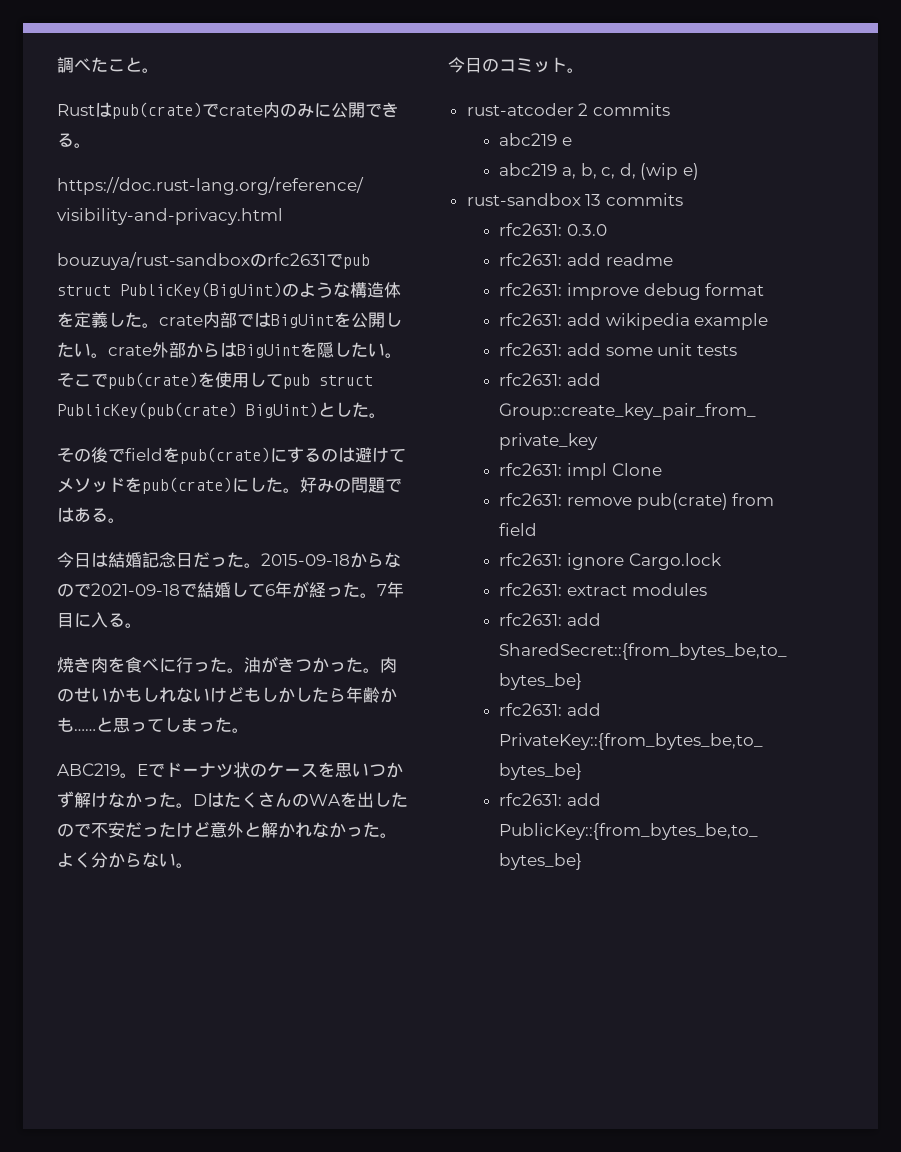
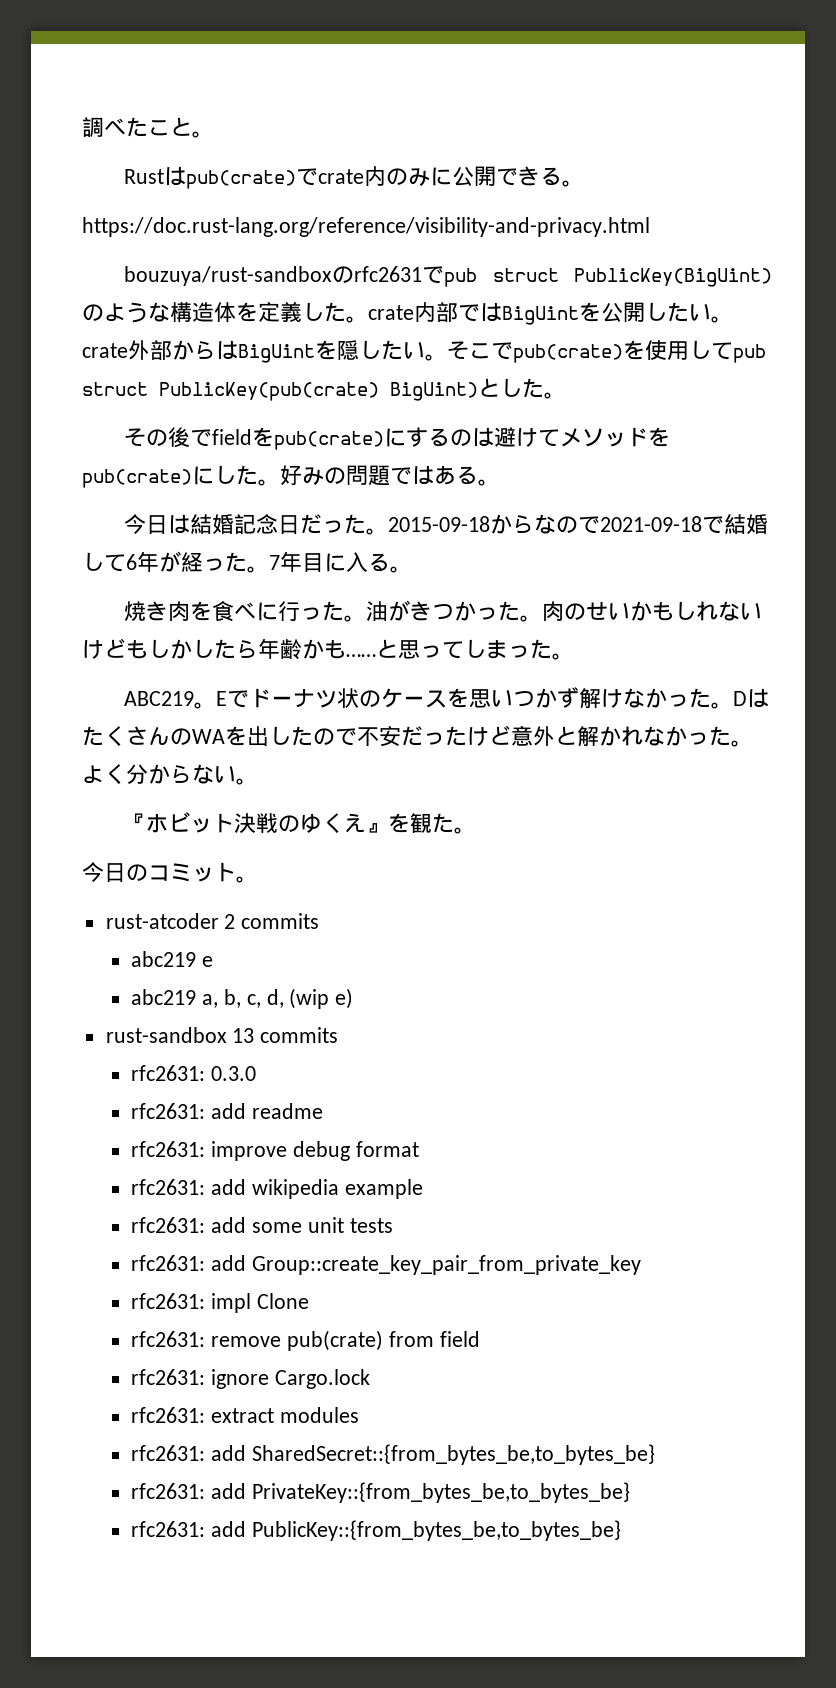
(193, 865) none -> [124,812,477,834] // 『ホビット決戦のゆくえ』を観た。

